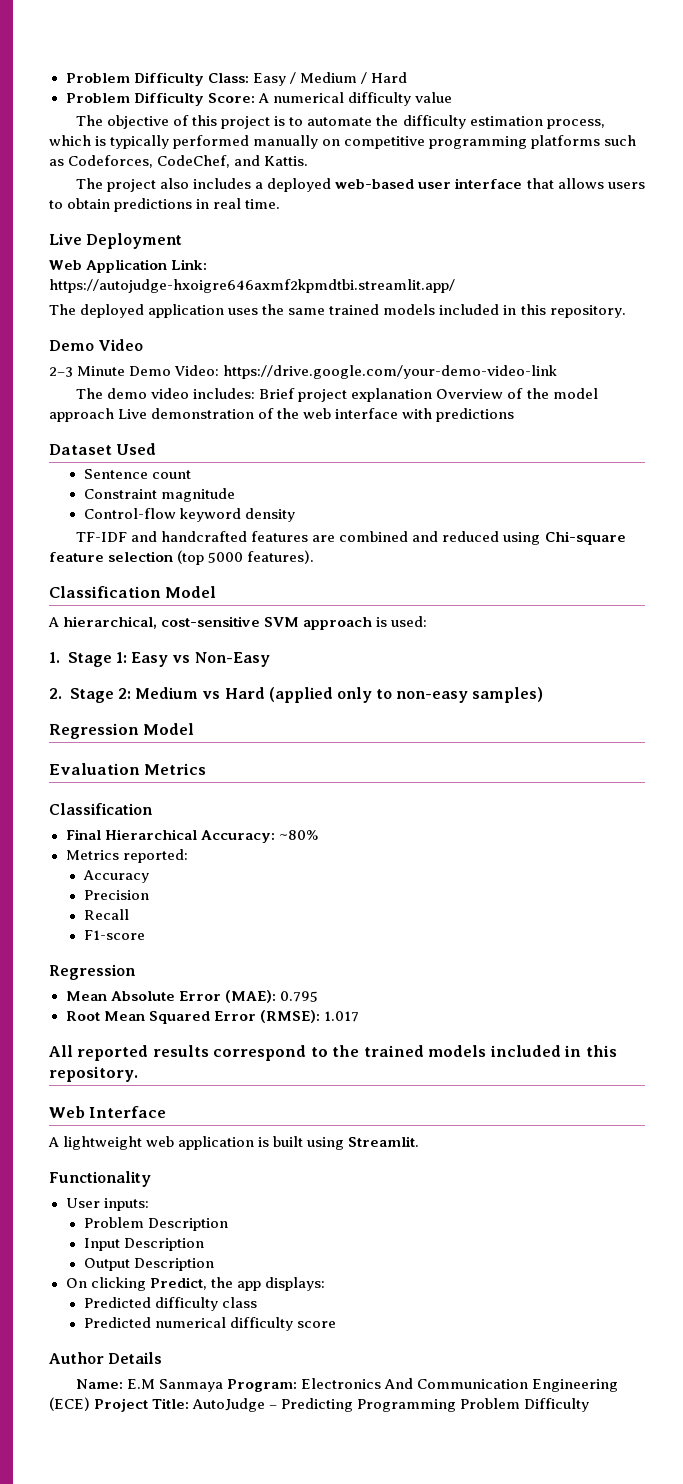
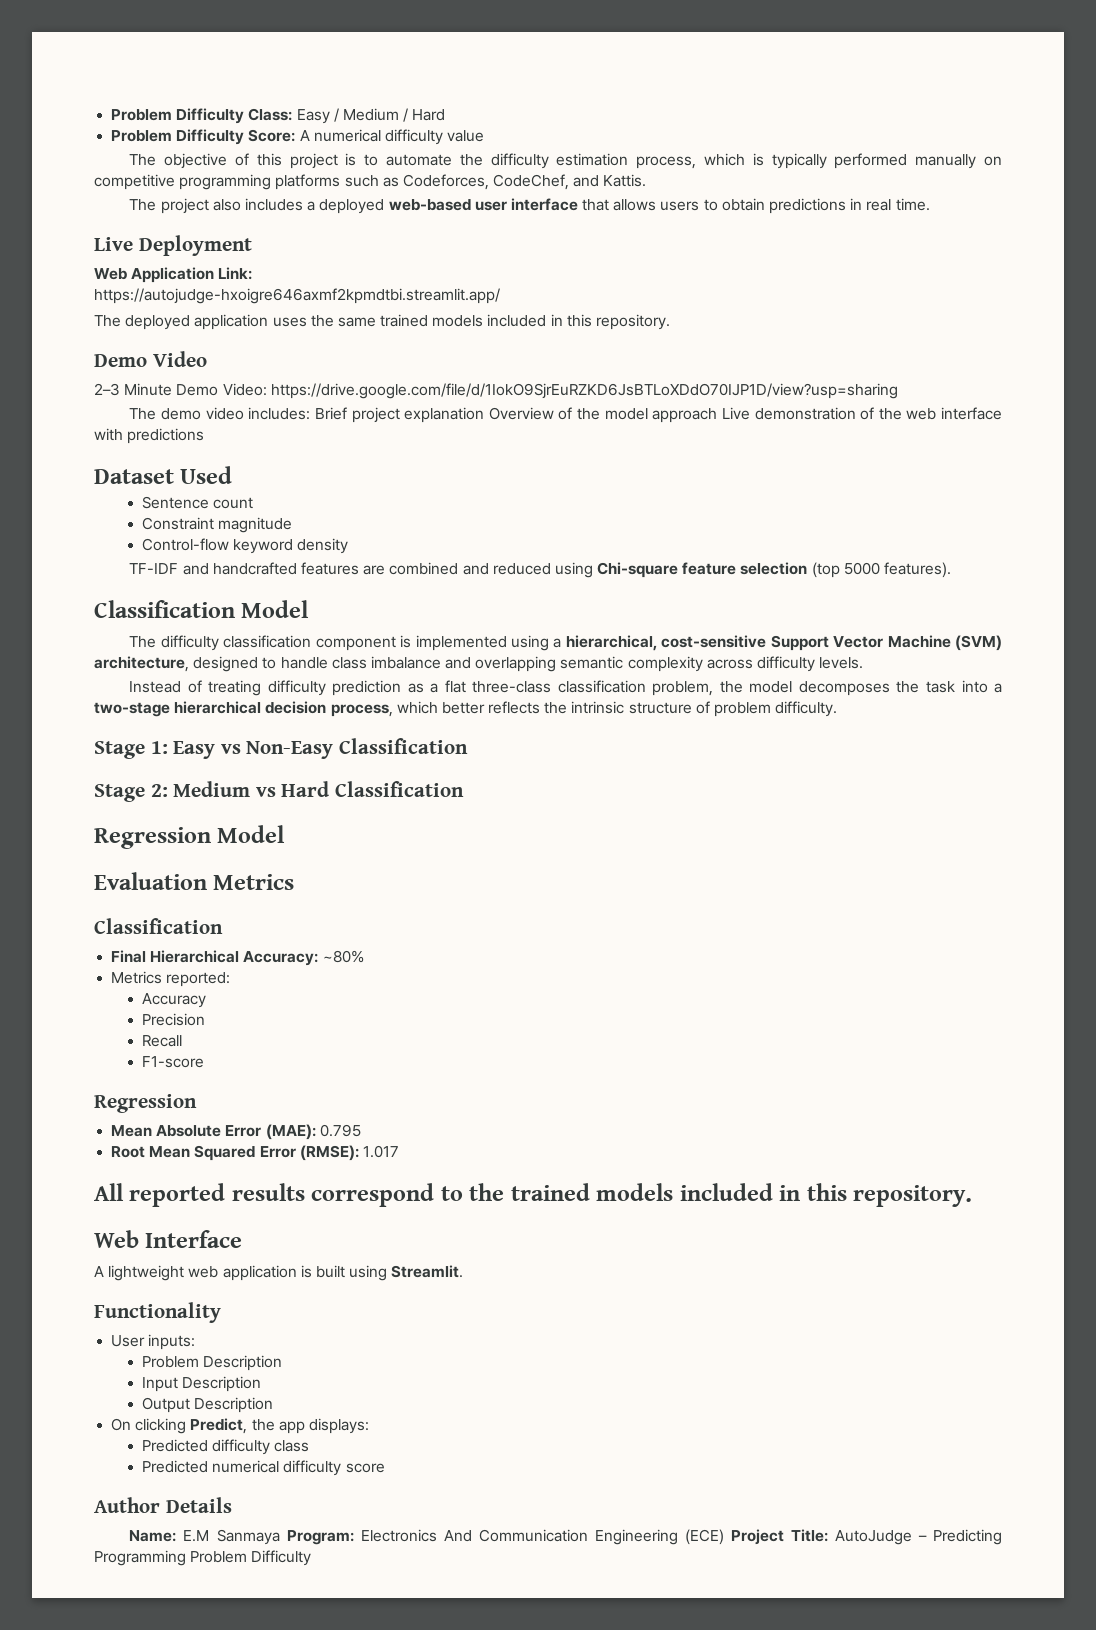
[223,365,558,379] https://drive.google.com/your-demo-video-link -> [270,383,898,399] https://drive.google.com/file/d/1IokO9SjrEuRZKD6JsBTLoXDdO70IJP1D/view?usp=sharing
[48,616,428,630] [49,652,60,663] A hierarchical, cost-sensitive SVM approach is used: // 1. -> [129,635,1002,651] [94,656,864,672] [129,680,1002,696] [94,701,838,717] The difficulty classification component is implemented using a hierarchical, cost-sensitive Support Vector Machine (SVM) architecture, designed to handle class imbalance and overlapping semantic complexity across difficulty levels. // Instead of treating difficulty prediction as a flat three-class classification problem, the model decomposes the task into a two-stage hierarchical decision process, which better reflects the intrinsic structure of problem difficulty. //
[49,688,62,699] // 2. -> [338,738,468,754] Classification //
[269,687,544,703] (applied only to non-easy samples) -> [334,781,464,797] Classification

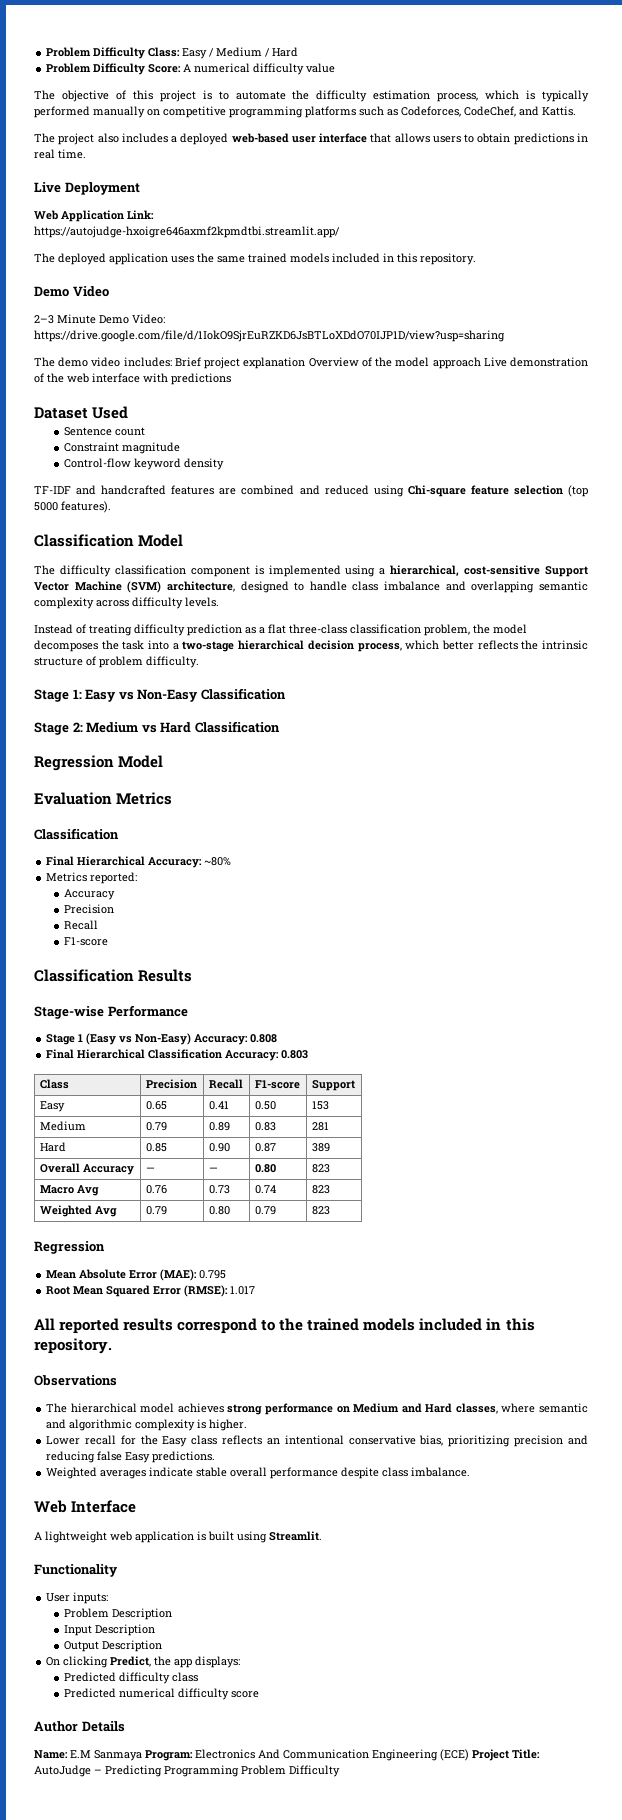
(205, 1062) none -> [34,969,193,982] [34,1005,188,1019] [46,1033,278,1045] [46,1049,309,1061] [39,1079,69,1089] [145,1079,197,1089] [208,1079,243,1089] [254,1080,300,1089] [311,1080,355,1091] [39,1101,65,1112] [145,1101,167,1110] [208,1101,229,1110] [254,1101,276,1110] [311,1101,329,1110] [39,1121,86,1131] [145,1122,167,1131] [208,1122,230,1131] [254,1122,276,1131] [311,1122,329,1131] [39,1142,66,1152] [145,1143,167,1152] [208,1143,230,1152] [254,1143,276,1152] [311,1143,330,1152] [39,1163,134,1175] [145,1167,155,1172] [208,1167,218,1172] [254,1164,276,1173] [311,1164,330,1173] [39,1185,99,1196] [145,1185,167,1194] [208,1185,230,1194] [254,1185,276,1194] [311,1185,330,1194] [39,1205,117,1217] [145,1206,167,1215] [208,1206,230,1215] [254,1206,276,1215] [311,1206,330,1215] // Classification Results // Stage-wise Performance // Stage 1 (Easy vs Non-Easy) Accuracy: 0.808 // Final Hierarchical Classification Accuracy: 0.803 // Class | Precision | Recall | F1-score | Support // Easy | 0.65 | 0.41 | 0.50 | 153 // Medium | 0.79 | 0.89 | 0.83 | 281 // Hard | 0.85 | 0.90 | 0.87 | 389 // Overall Accuracy | — | — | 0.80 | 823 // Macro Avg | 0.76 | 0.73 | 0.74 | 823 // Weighted Avg | 0.79 | 0.80 | 0.79 | 823
(973, 1196) none -> [34,1375,117,1386] [46,1403,588,1415] [46,1419,248,1431] [46,1435,588,1447] [46,1451,216,1463] [46,1467,471,1479] // Observations // The hierarchical model achieves strong performance on Medium and Hard classes, where semantic and algorithmic complexity is higher. // Lower recall for the Easy class reflects an intentional conservative bias, prioritizing precision and reducing false Easy predictions. // Weighted averages indicate stable overall performance despite class imbalance.

